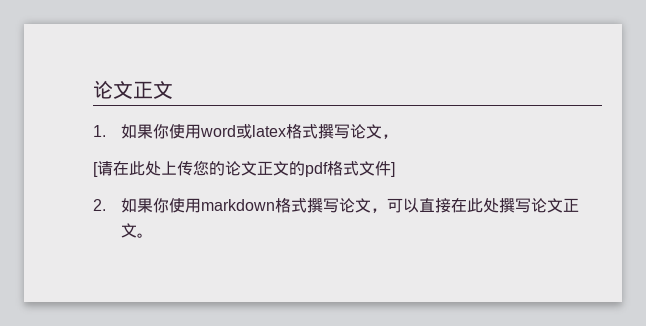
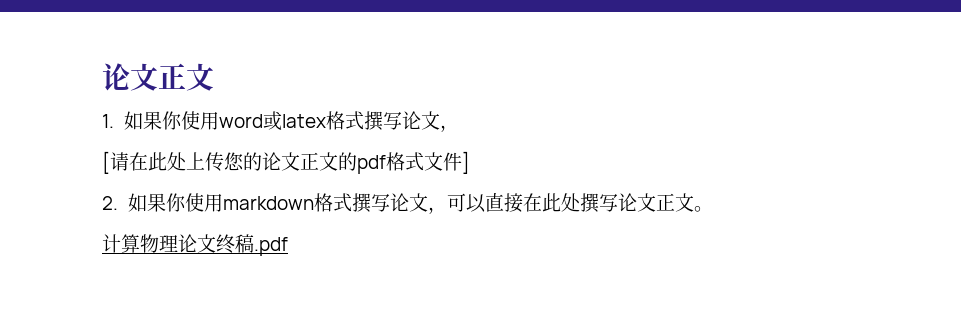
(154, 235) none -> [102,234,288,256] // 计算物理论文终稿.pdf

